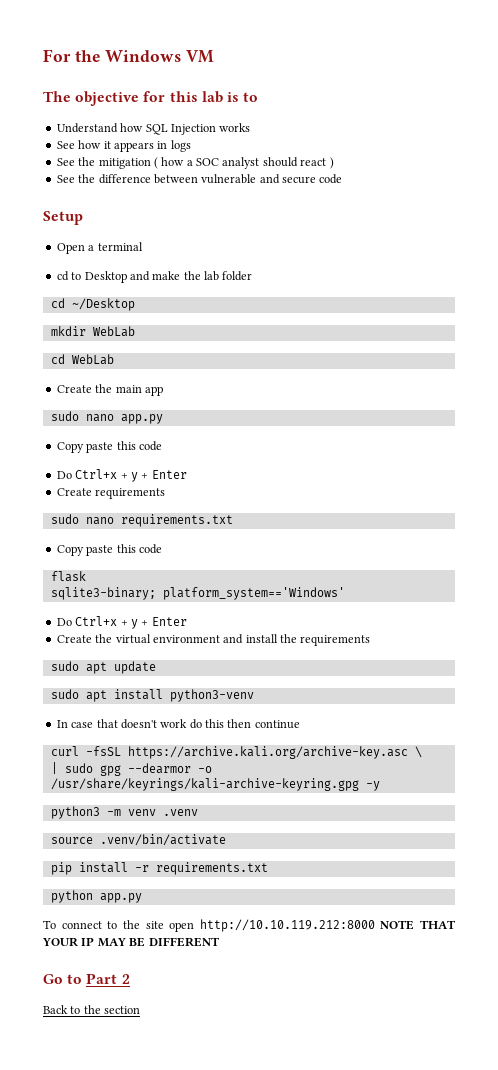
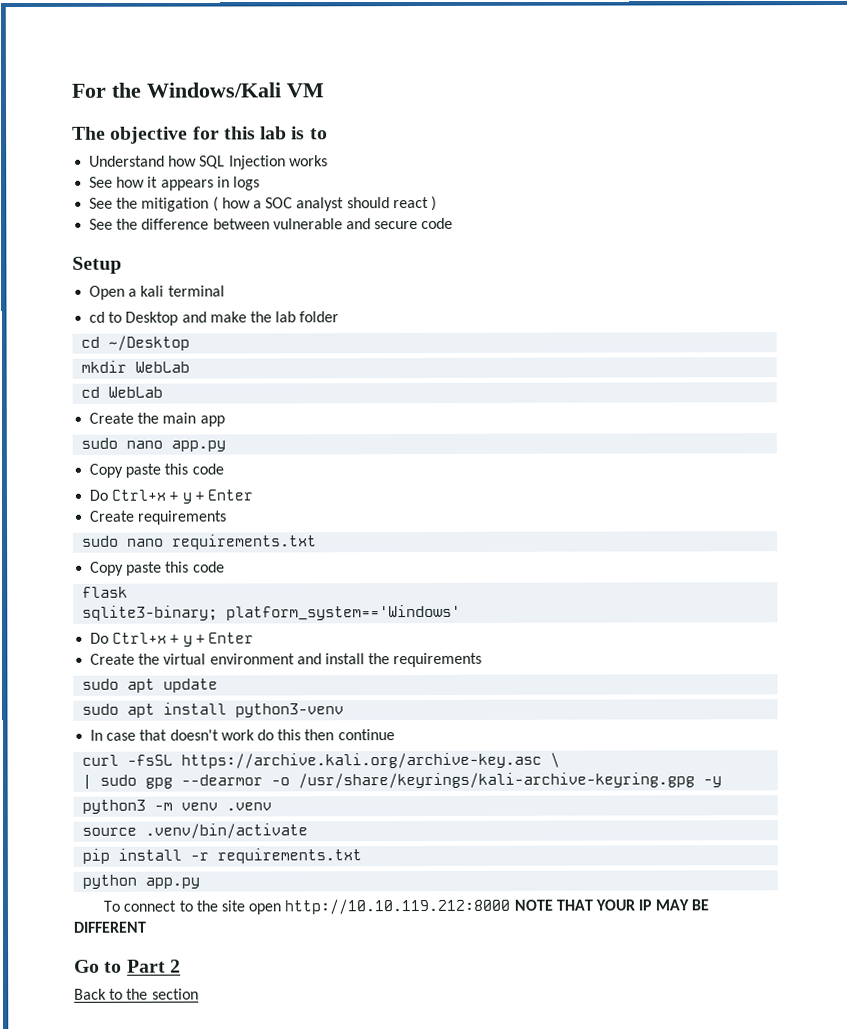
[105,50,182,62] Windows -> [146,82,281,98] Windows/Kali
(95, 248) none -> [140,285,165,297] kali

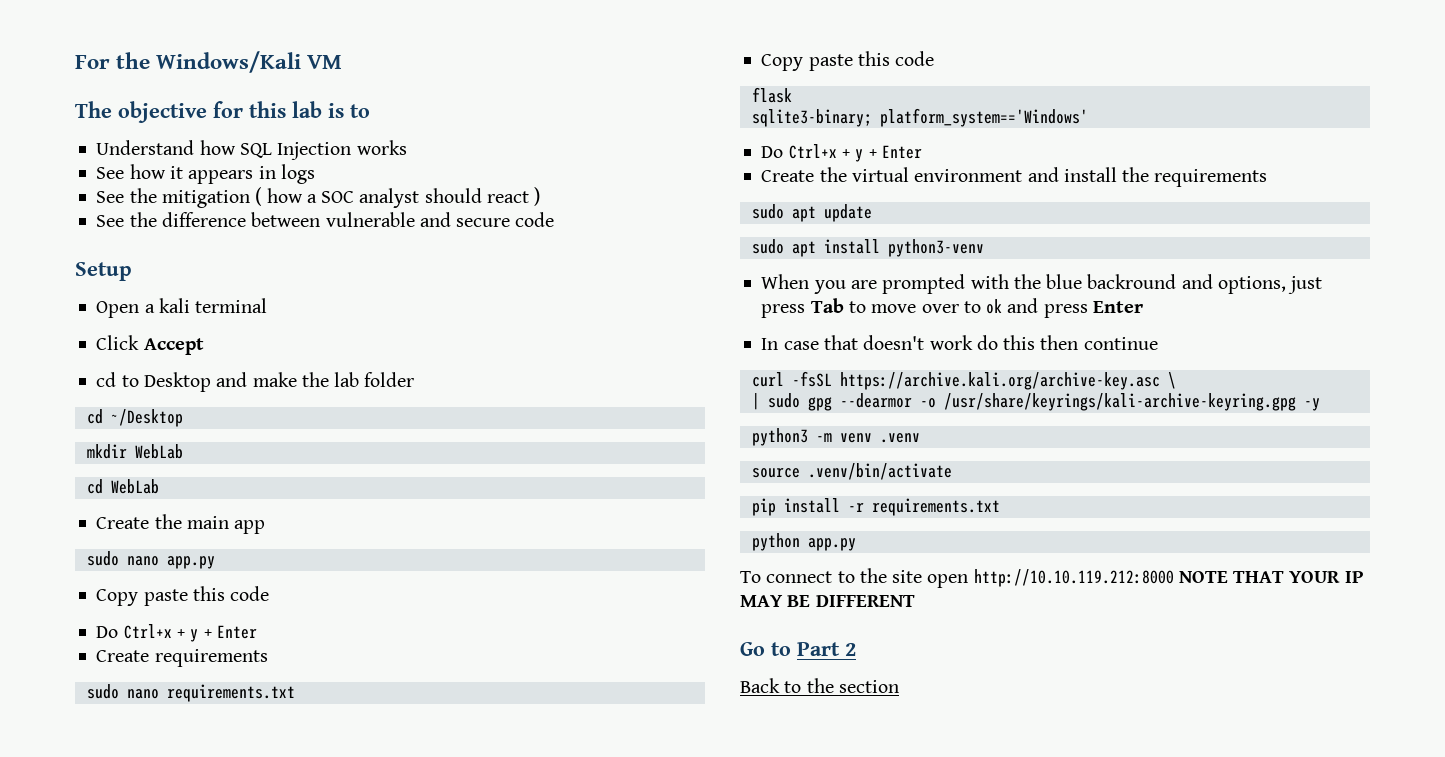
(225, 291) none -> [96,335,204,355] // Click Accept
(345, 710) none -> [761,274,1323,294] [761,298,1143,318] // When you are prompted with the blue backround and options, just press Tab to move over to ok and press Enter

